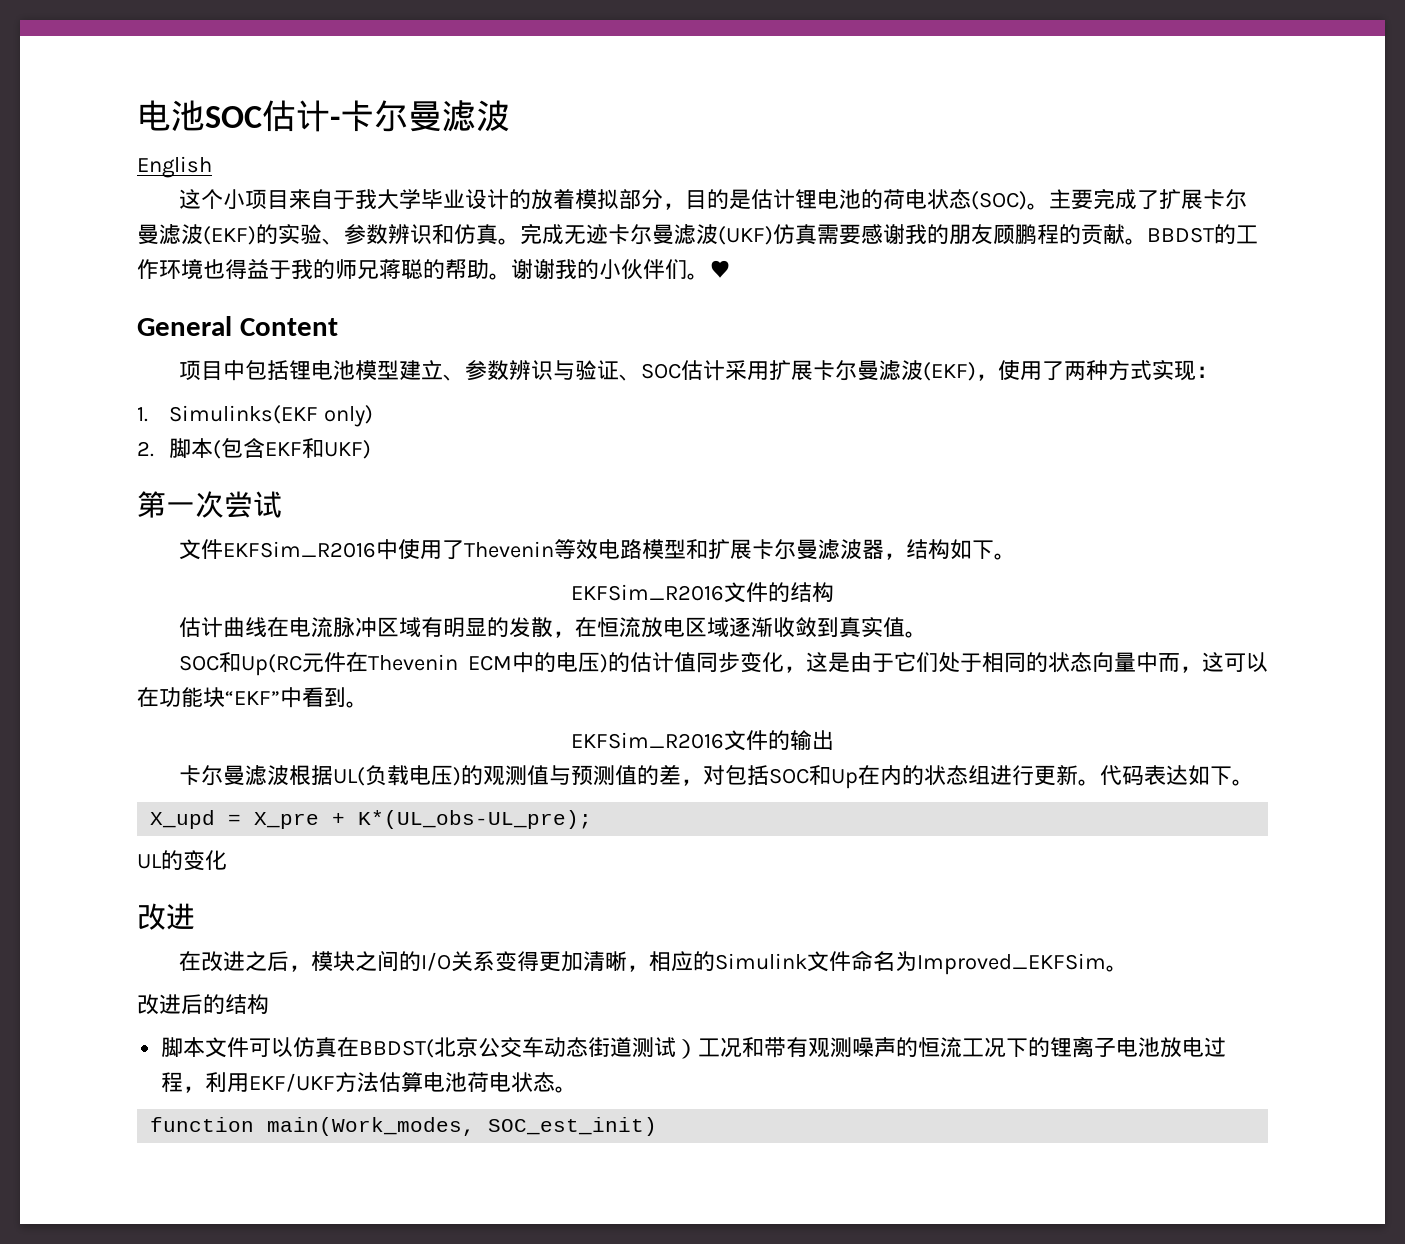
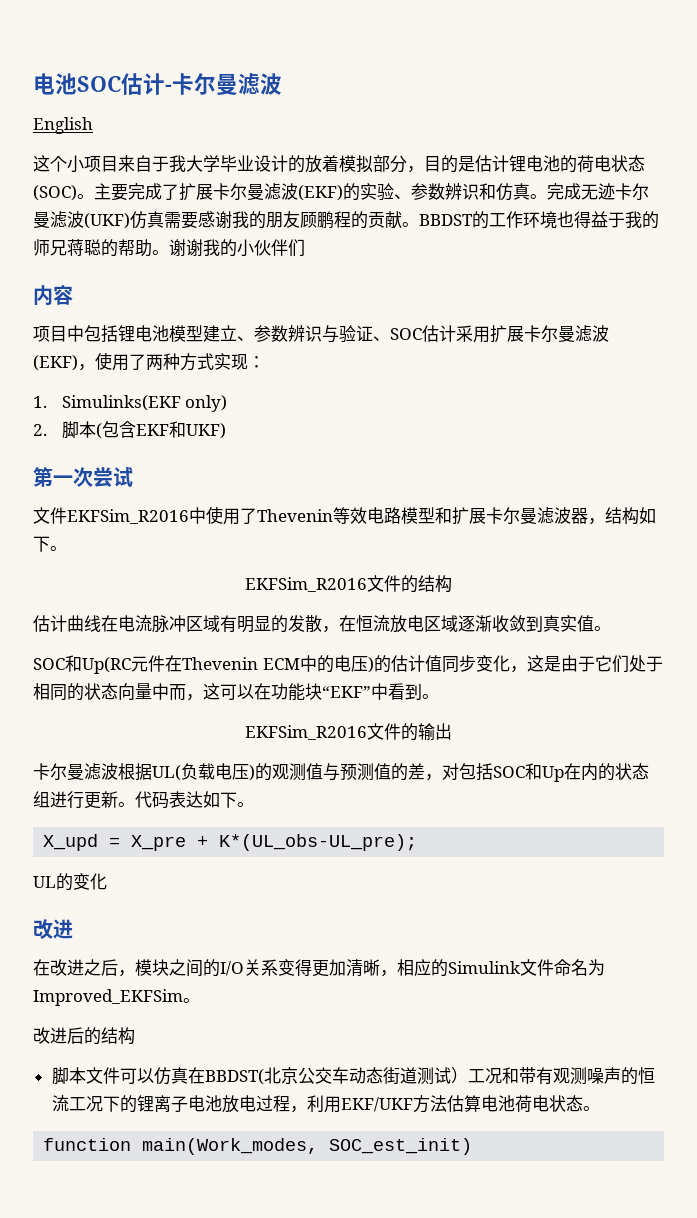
[687,260,731,280] [137,316,338,336] 。♥ // General Content -> [33,285,73,306] // 内容

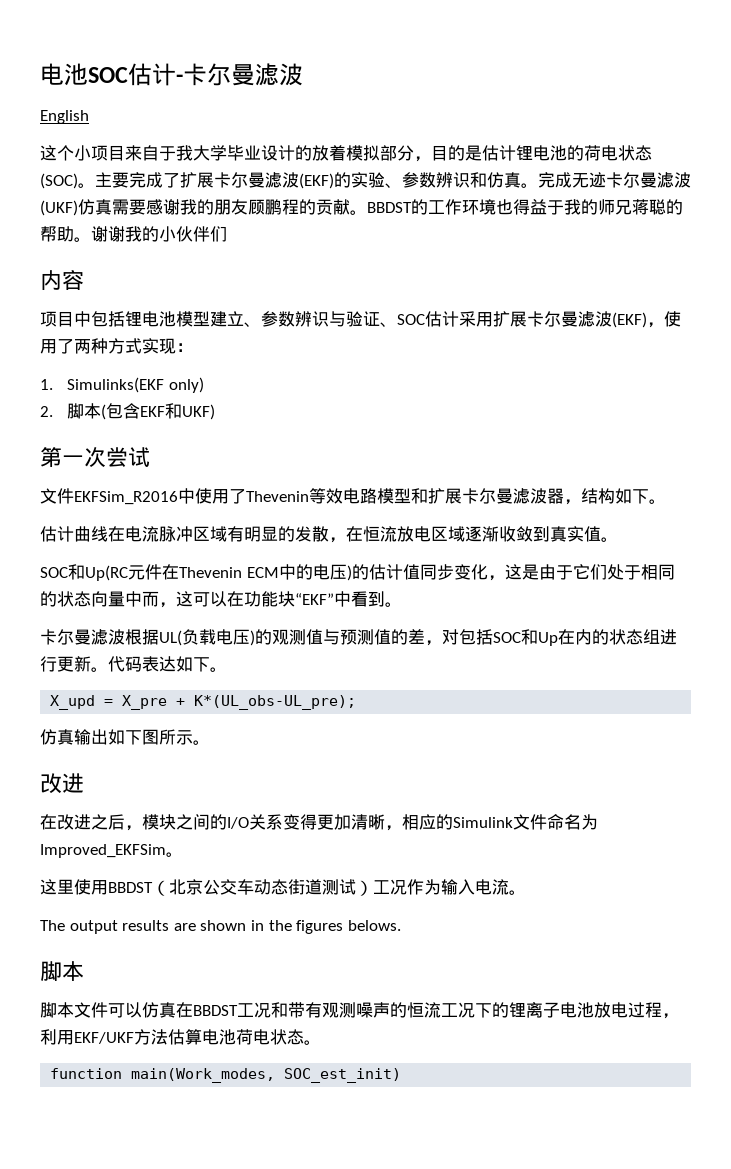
[245,575,452,593] // EKFSim_R2016文件的结构 -> (666, 501) none
[245,723,452,741] // EKFSim_R2016文件的输出 -> (402, 604) none
[33,873,107,891] UL的变化 -> [40,729,210,745] 仿真输出如下图所示。
[33,1027,135,1045] [51,1067,264,1085] 改进后的结构 // 脚本文件可以仿真在BBDST( -> [40,879,169,896] 这里使用BBDST（
(502, 1076) none -> [407,879,526,895] [40,920,401,934] [40,961,84,982] [40,1002,271,1018] 作为输入电流。 // The output results are shown in the figures belows. // 脚本 // 脚本文件可以仿真在BBDST工况

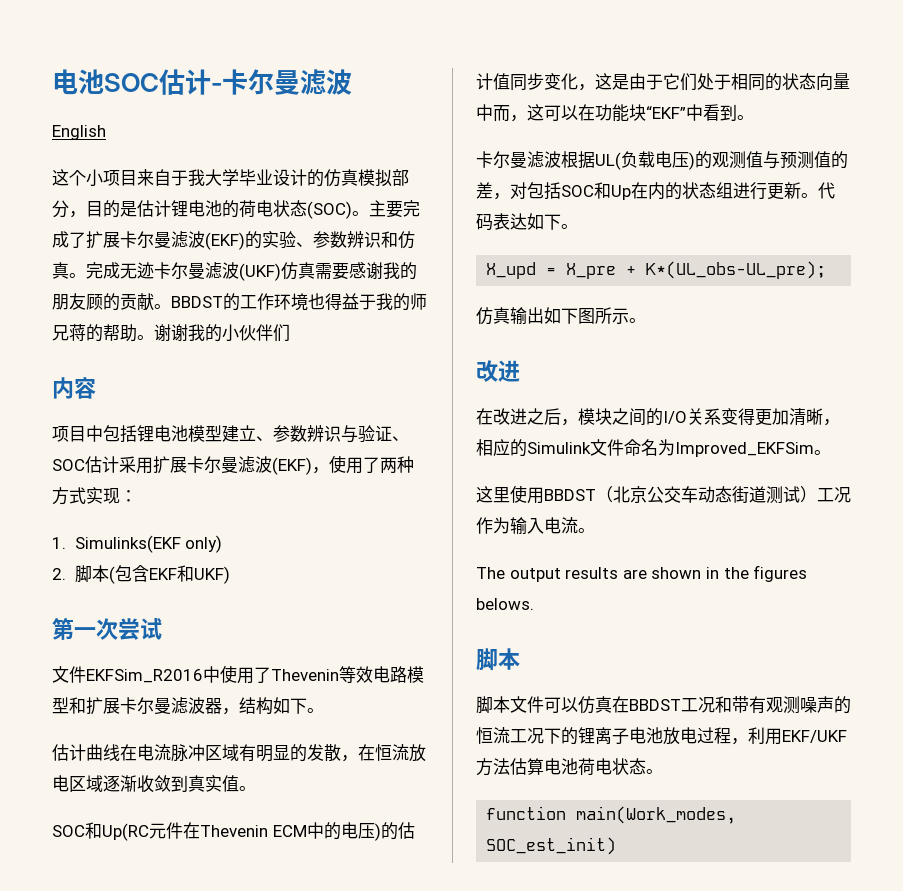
[312,145,346,161] 放着 -> [324,169,358,187] 仿真
[265,199,299,215] 鹏程 -> (103, 302) none
[649,199,666,215] 聪 -> (86, 332) none

